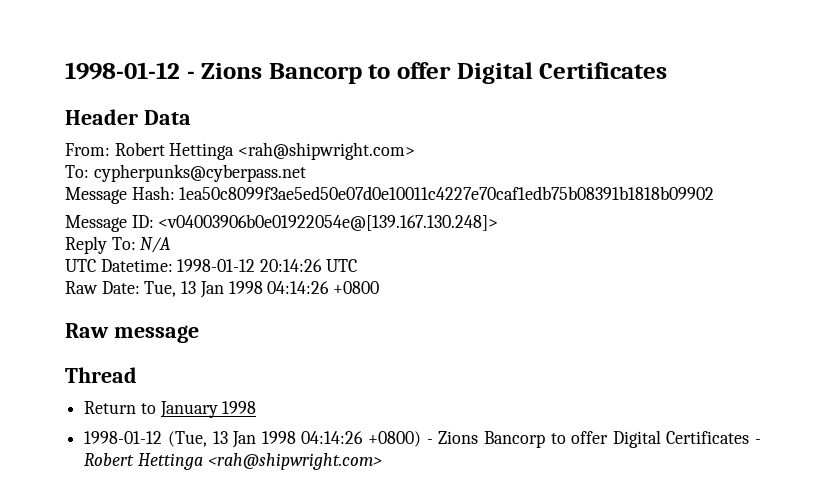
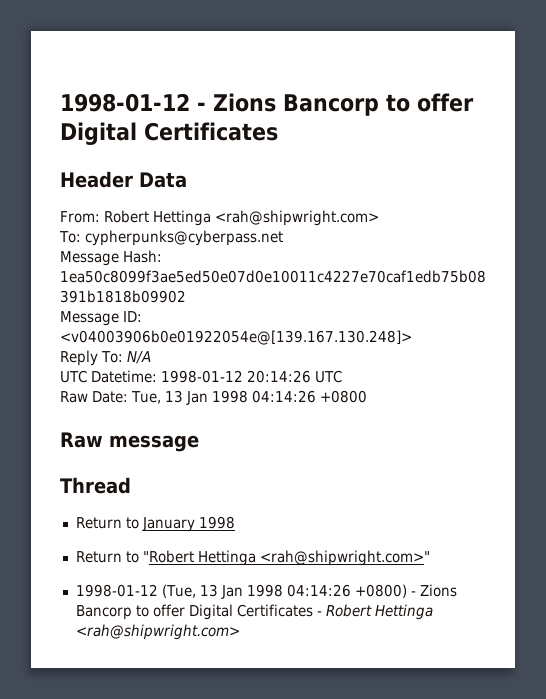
(257, 407) none -> [75,550,430,566] // Return to "Robert Hettinga <rah@shipwright.com>"

